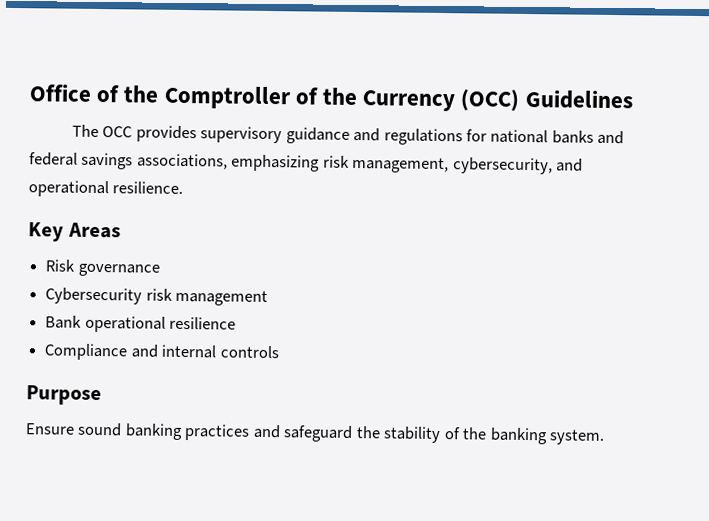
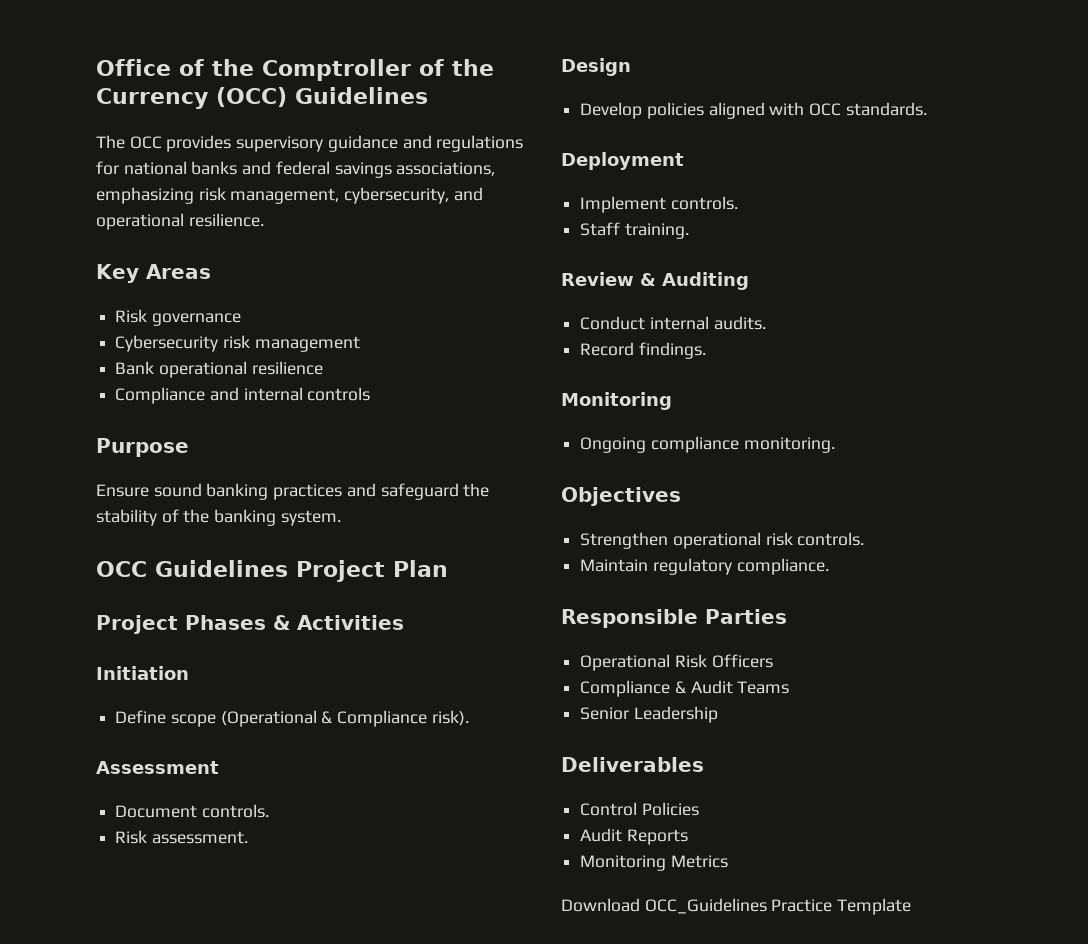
(606, 437) none -> [96,560,448,582] [96,615,404,634] [96,666,189,680] [115,710,469,727] [96,761,219,774] [115,804,269,818] [115,830,248,844] [561,58,631,76] [580,102,927,119] [561,152,684,170] [580,196,738,213] [580,222,689,239] [561,272,749,290] [580,316,766,330] [580,342,706,359] [561,392,672,410] [580,436,835,453] [561,487,681,506] [580,532,865,549] [580,558,829,575] [561,609,787,628] [580,654,773,671] [580,680,790,697] [580,706,718,723] [561,757,704,772] [580,802,699,816] [580,828,688,845] [580,855,728,871] [561,898,912,915] // OCC Guidelines Project Plan // Project Phases & Activities // Initiation // Define scope (Operational & Compliance risk). // Assessment // Document controls. // Risk assessment. // Design // Develop policies aligned with OCC standards. // Deployment // Implement controls. // Staff training. // Review & Auditing // Conduct internal audits. // Record findings. // Monitoring // Ongoing compliance monitoring. // Objectives // Strengthen operational risk controls. // Maintain regulatory compliance. // Responsible Parties // Operational Risk Officers // Compliance & Audit Teams // Senior Leadership // Deliverables // Control Policies // Audit Reports // Monitoring Metrics // Download OCC_Guidelines Practice Template

